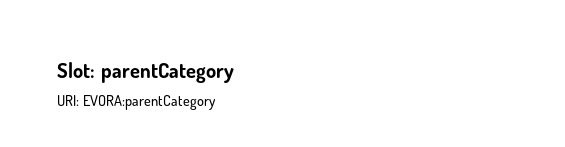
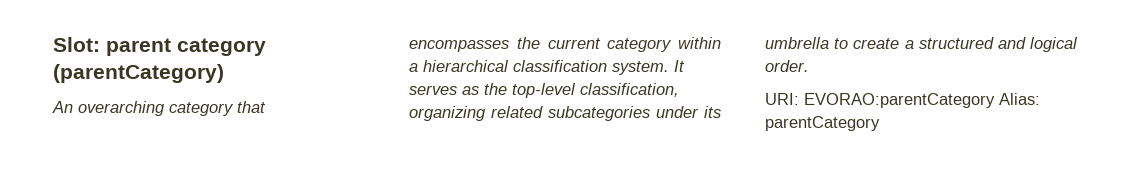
[100,63,234,83] [57,95,216,110] parentCategory // URI: EVORA:parentCategory -> [106,38,266,56] [53,64,224,83] [52,101,266,116] [409,37,721,52] [409,60,685,75] [409,83,679,98] [409,106,721,121] [765,37,1078,52] [765,60,809,72] [765,93,1040,108] [765,116,880,131] parent category (parentCategory) // An overarching category that encompasses the current category within a hierarchical classification system. It serves as the top-level classification, organizing related subcategories under its umbrella to create a structured and logical order. // URI: EVORAO:parentCategory Alias: parentCategory

